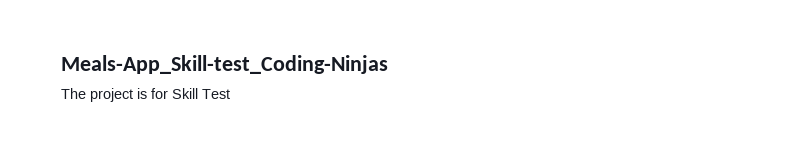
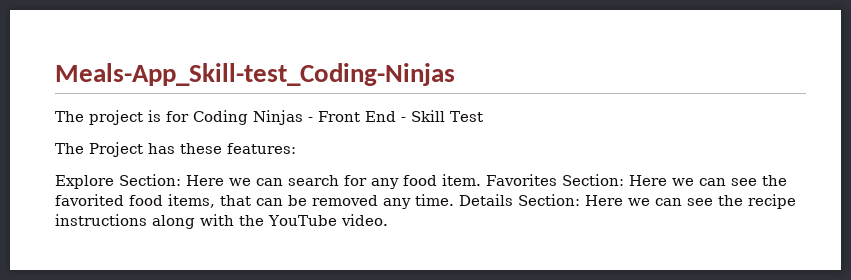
[172,88,230,99] Skill Test -> [193,110,483,125] [55,142,296,157] [55,174,787,189] [55,194,796,209] [55,214,388,229] Coding Ninjas - Front End - Skill Test // The Project has these features: // Explore Section: Here we can search for any food item. Favorites Section: Here we can see the favorited food items, that can be removed any time. Details Section: Here we can see the recipe instructions along with the YouTube video.

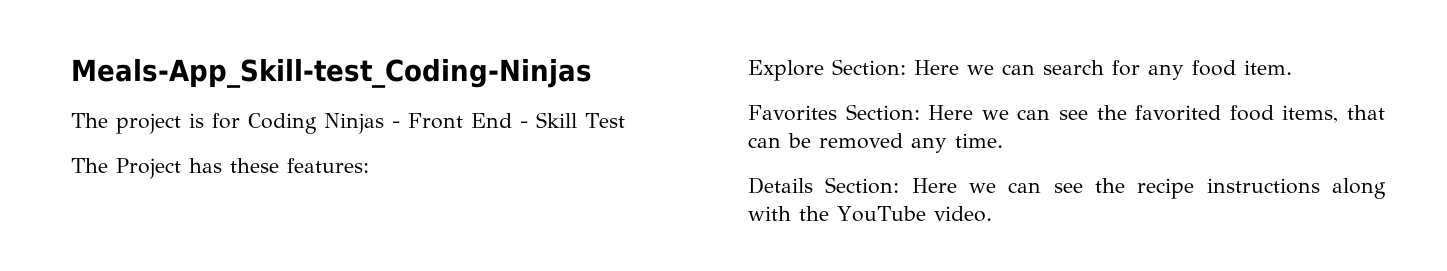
(481, 180) none -> (1292, 67) //
(454, 200) none -> (1003, 140) //

